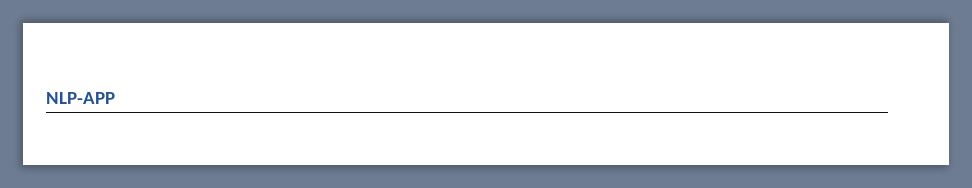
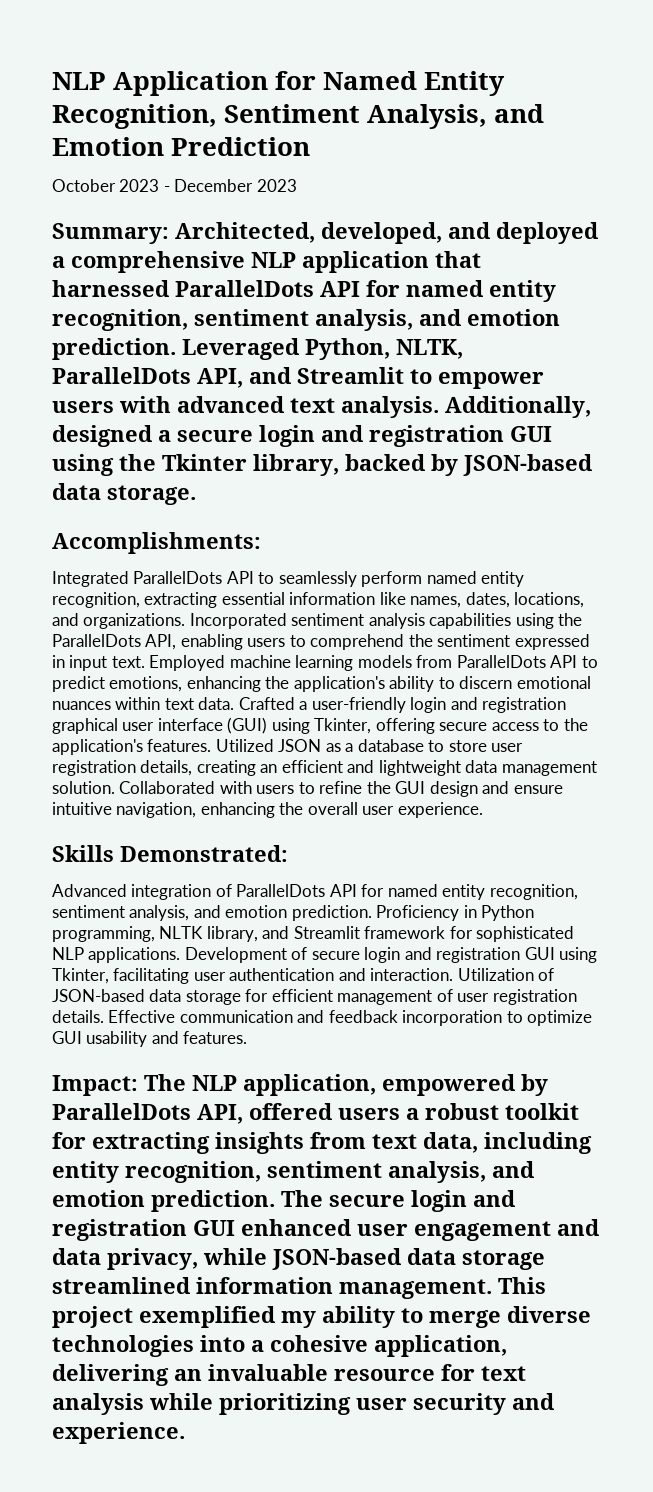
[46,92,115,104] NLP-APP -> [52,71,506,96] [52,104,545,129] [52,137,311,156] [52,179,297,192] [52,222,598,244] [52,251,481,273] [52,280,556,302] [52,309,560,331] [52,338,463,360] [52,367,544,389] [52,396,591,418] [52,425,552,447] [52,454,592,476] [52,483,196,505] [52,532,261,554] [52,571,525,587] [52,592,585,608] [52,613,583,629] [52,634,590,650] [52,655,598,671] [52,676,591,692] [52,697,567,713] [52,717,588,734] [52,739,524,755] [52,760,597,776] [52,781,563,797] [52,802,483,818] [52,845,288,862] [52,884,578,900] [52,905,535,921] [52,926,575,942] [52,947,598,963] [52,968,555,984] [52,989,577,1005] [52,1010,593,1026] [52,1031,248,1047] [52,1074,548,1096] [52,1103,579,1124] [52,1132,592,1154] [52,1161,534,1183] [52,1190,515,1212] [52,1219,599,1241] [52,1248,545,1270] [52,1277,546,1299] [52,1306,591,1328] [52,1335,507,1357] [52,1364,526,1386] [52,1393,554,1415] [52,1422,185,1444] NLP Application for Named Entity Recognition, Sentiment Analysis, and Emotion Prediction // October 2023 - December 2023 // Summary: Architected, developed, and deployed a comprehensive NLP application that harnessed ParallelDots API for named entity recognition, sentiment analysis, and emotion prediction. Leveraged Python, NLTK, ParallelDots API, and Streamlit to empower users with advanced text analysis. Additionally, designed a secure login and registration GUI using the Tkinter library, backed by JSON-based data storage. // Accomplishments: // Integrated ParallelDots API to seamlessly perform named entity recognition, extracting essential information like names, dates, locations, and organizations. Incorporated sentiment analysis capabilities using the ParallelDots API, enabling users to comprehend the sentiment expressed in input text. Employed machine learning models from ParallelDots API to predict emotions, enhancing the application's ability to discern emotional nuances within text data. Crafted a user-friendly login and registration graphical user interface (GUI) using Tkinter, offering secure access to the application's features. Utilized JSON as a database to store user registration details, creating an efficient and lightweight data management solution. Collaborated with users to refine the GUI design and ensure intuitive navigation, enhancing the overall user experience. // Skills Demonstrated: // Advanced integration of ParallelDots API for named entity recognition, sentiment analysis, and emotion prediction. Proficiency in Python programming, NLTK library, and Streamlit framework for sophisticated NLP applications. Development of secure login and registration GUI using Tkinter, facilitating user authentication and interaction. Utilization of JSON-based data storage for efficient management of user registration details. Effective communication and feedback incorporation to optimize GUI usability and features. // Impact: The NLP application, empowered by ParallelDots API, offered users a robust toolkit for extracting insights from text data, including entity recognition, sentiment analysis, and emotion prediction. The secure login and registration GUI enhanced user engagement and data privacy, while JSON-based data storage streamlined information management. This project exemplified my ability to merge diverse technologies into a cohesive application, delivering an invaluable resource for text analysis while prioritizing user security and experience.

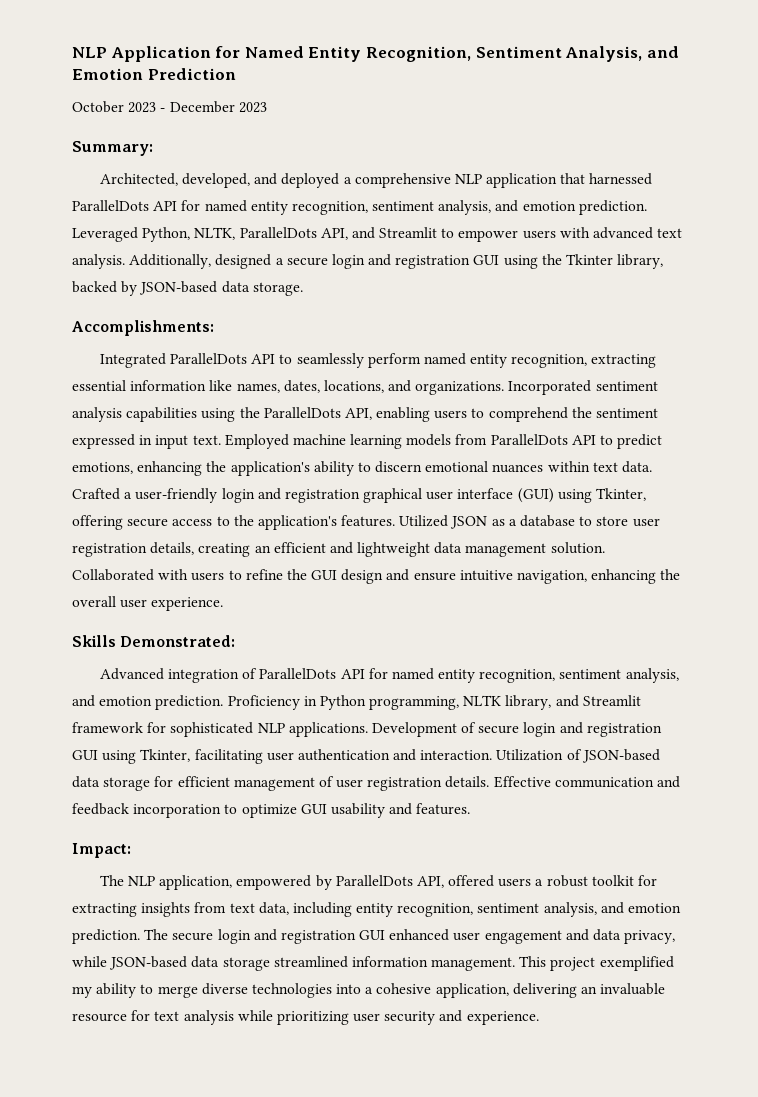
(169, 233) none -> (153, 148) //
(138, 1085) none -> (131, 850) //

